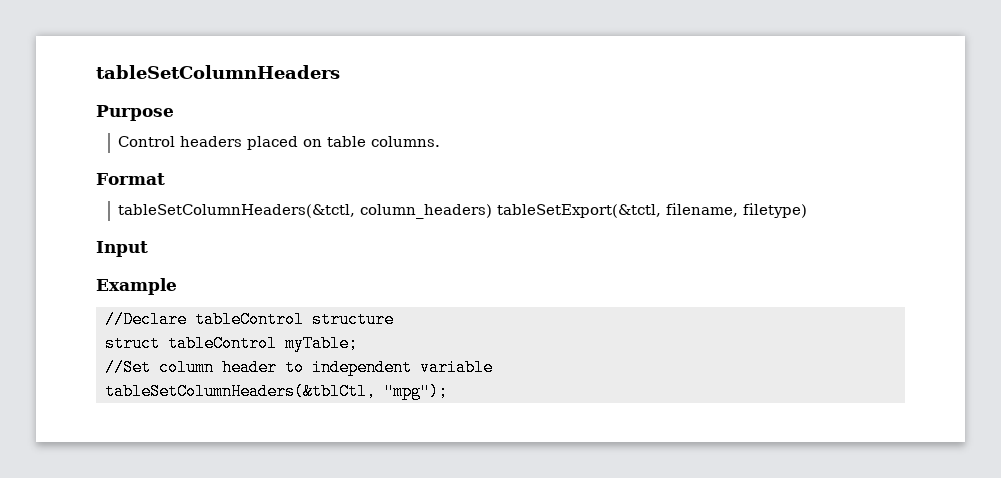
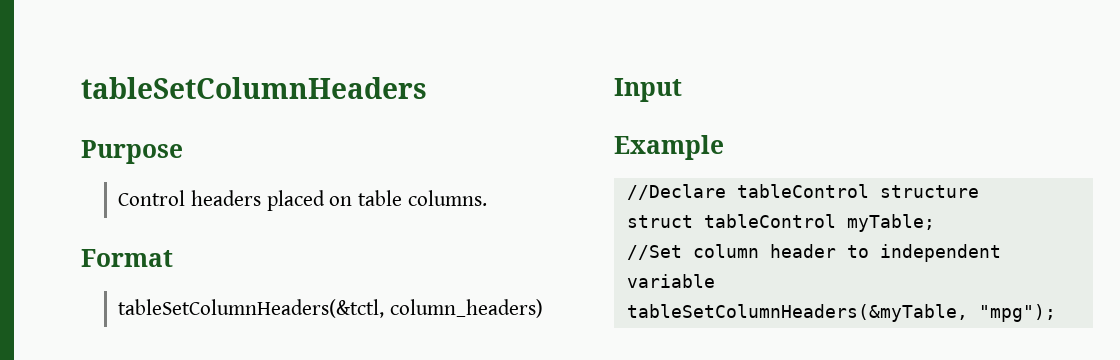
[497,203,808,218] tableSetExport(&tctl, filename, filetype) -> (544, 308) none
[105,383,376,400] tableSetColumnHeaders(&tblCtl, -> [626,304,968,322] tableSetColumnHeaders(&myTable,

